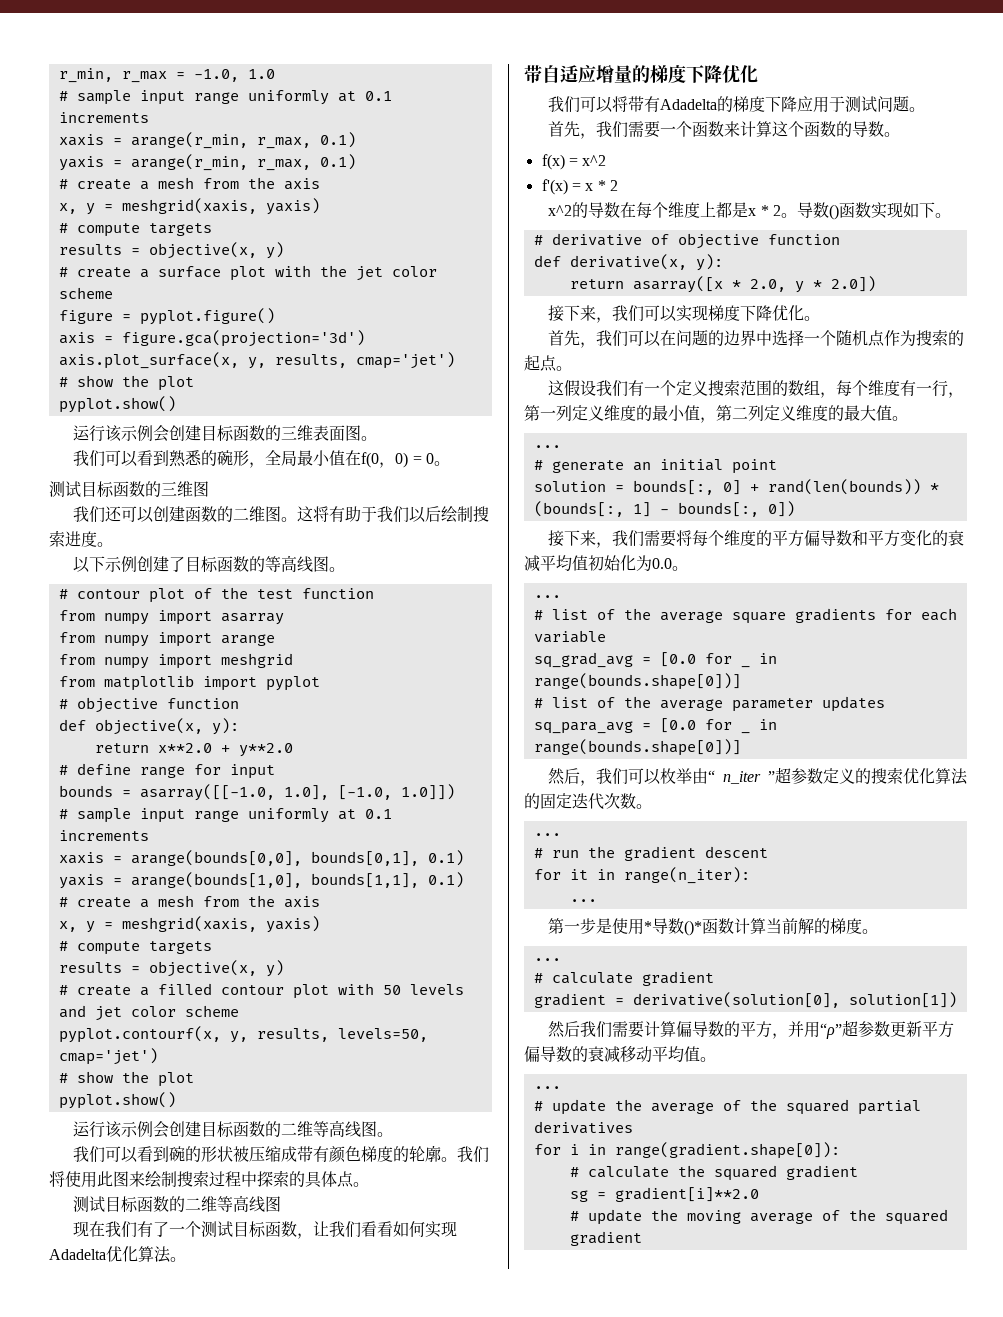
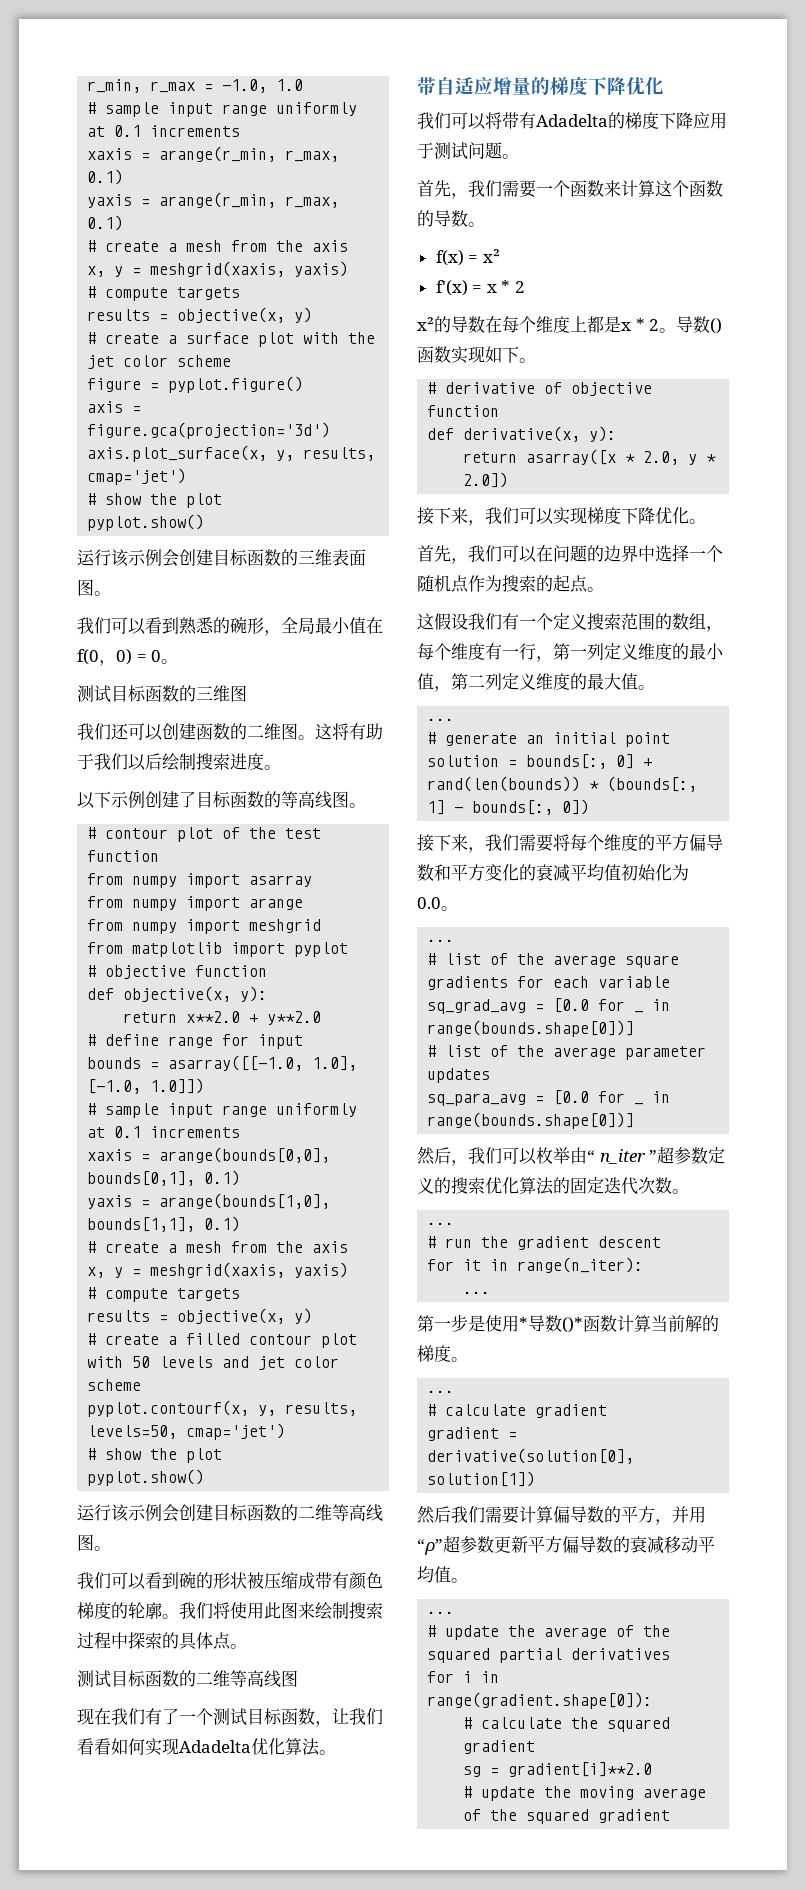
[582,155,607,166] x^2 -> [482,249,500,263] x²
[548,205,573,216] x^2 -> [417,317,434,331] x²

